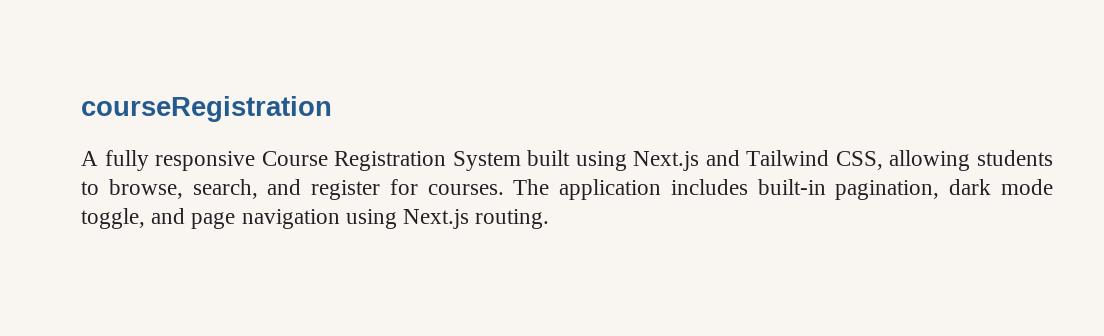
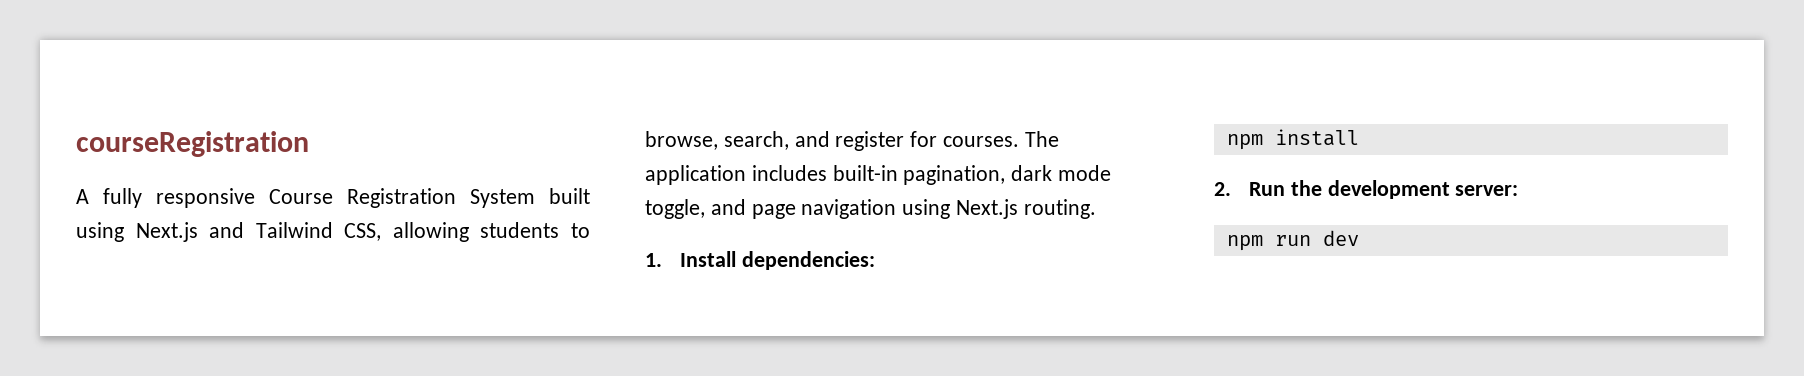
(550, 219) none -> [645,251,875,270] [1226,129,1359,150] [1214,180,1519,199] [1226,230,1359,251] // 1. Install dependencies: // npm install // 2. Run the development server: // npm run dev

